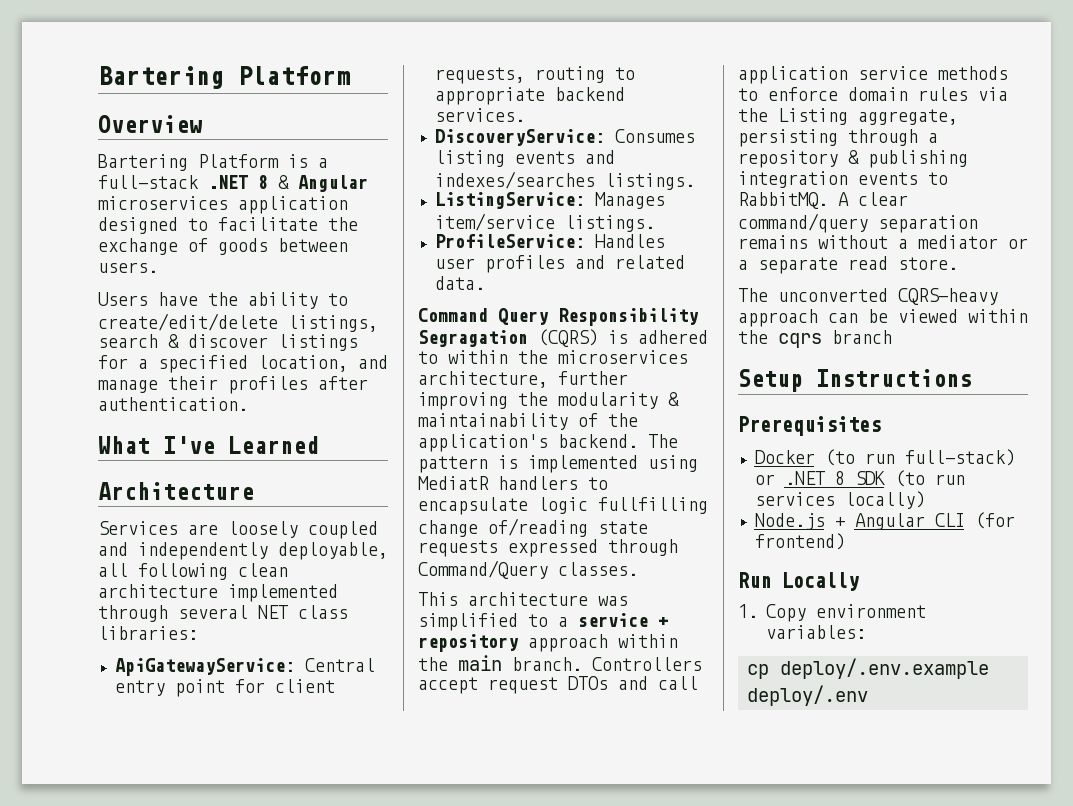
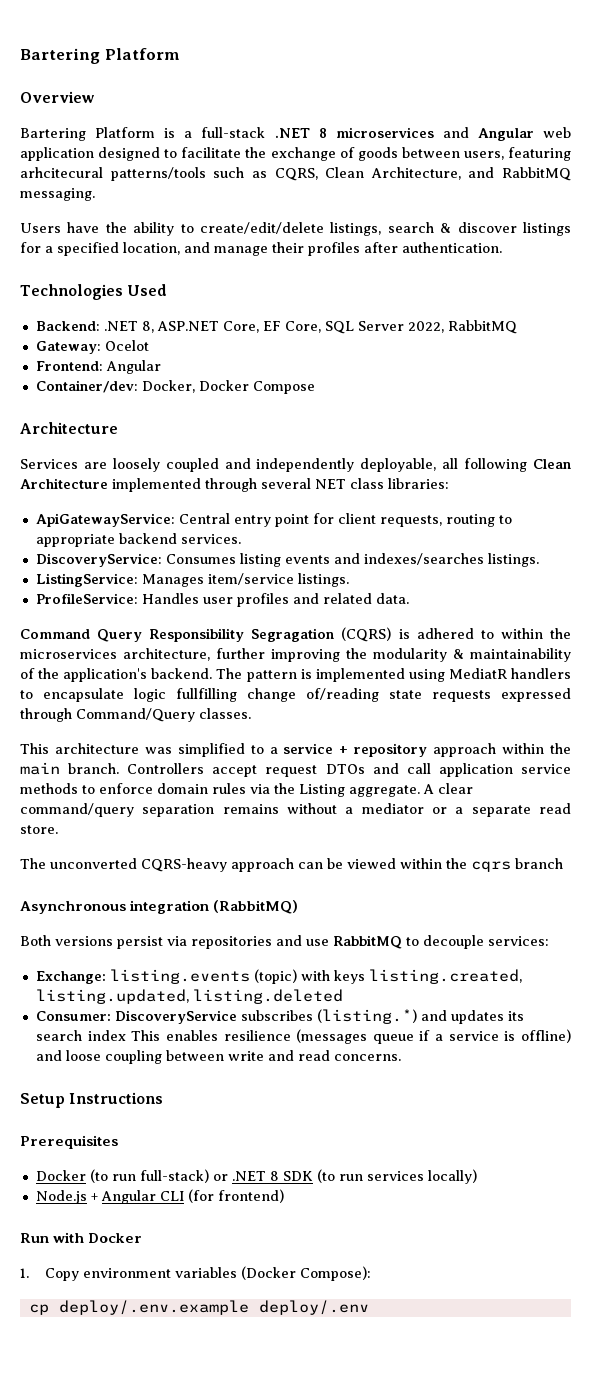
[278,175,368,192] [98,196,228,210] & Angular microservices -> [335,127,572,141] microservices and Angular web
[98,262,158,273] users. -> [463,147,572,161] [20,167,571,181] [20,188,95,201] users, featuring arhcitecural patterns/tools such as CQRS, Clean Architecture, and RabbitMQ messaging.
[98,436,319,454] What I've Learned -> [20,284,168,300] [35,320,517,334] [35,340,149,354] [35,360,161,374] [35,380,315,394] Technologies Used // Backend: .NET 8, ASP.NET Core, EF Core, SQL Server 2022, RabbitMQ // Gateway: Ocelot // Frontend: Angular // Container/dev: Docker, Docker Compose
[238,563,288,577] [98,584,218,598] clean architecture -> [533,459,572,469] [20,478,108,489] Clean Architecture
[858,109,958,125] [738,129,938,147] [738,150,968,168] [738,171,948,188] [738,192,828,209] aggregate, persisting through a repository & publishing integration events to RabbitMQ. -> [349,785,420,797] aggregate.
(892, 337) none -> [20,900,299,914] [20,935,549,949] [35,969,522,984] [35,989,343,1004] [35,1009,524,1024] [35,1029,571,1044] [35,1050,401,1064] // Asynchronous integration (RabbitMQ) // Both versions persist via repositories and use RabbitMQ to decouple services: // Exchange: listing.events (topic) with keys listing.created, listing.updated, listing.deleted // Consumer: DiscoveryService subscribes (listing.*) and updates its search index This enables resilience (messages queue if a service is offline) and loose coupling between write and read concerns.
[782,572,859,591] Locally -> [53,1232,143,1243] with Docker
[765,625,866,639] variables: -> [175,1266,372,1281] variables (Docker Compose):

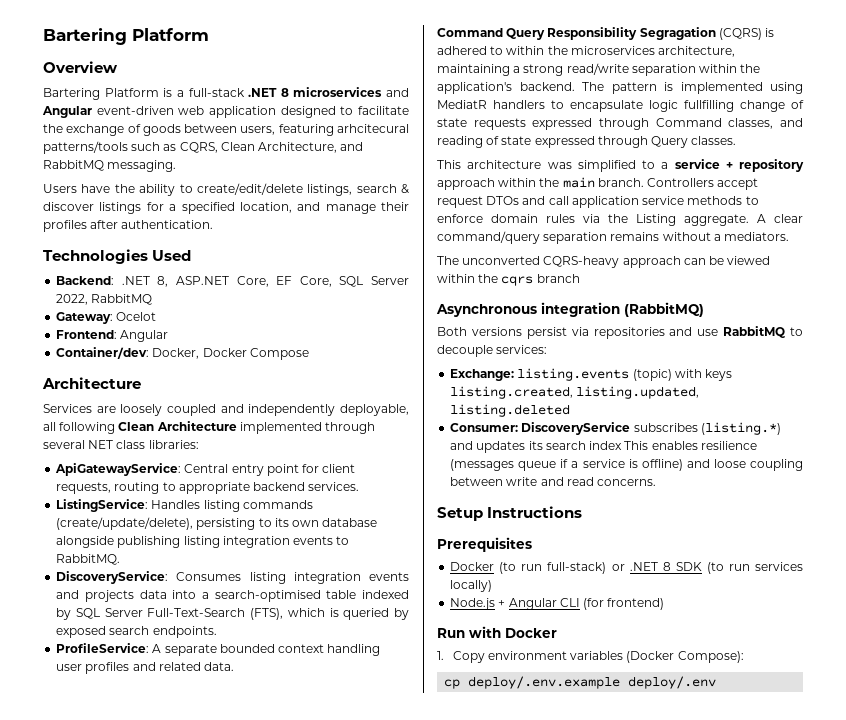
(534, 134) none -> [96,106,174,115] event-driven
(241, 539) none -> [56,499,313,512] [56,517,378,530] [56,536,350,548] [56,554,121,565] // ListingService: Handles listing commands (create/update/delete), persisting to its own database alongside publishing listing integration events to RabbitMQ.
(281, 560) none -> [293,572,361,584] integration
[363,553,539,567] [35,573,349,587] [35,593,199,604] indexes/searches listings. // ListingService: Manages item/service listings. // ProfileService: Handles -> [84,590,410,602] [56,608,410,620] [56,626,217,638] [56,643,381,656] projects data into a search-optimised table indexed by SQL Server Full-Text-Search (FTS), which is queried by exposed search endpoints. // ProfileService: A separate bounded context handling
[216,648,571,662] [20,668,35,679] further improving the modularity & maintainability of -> [437,63,738,76] maintaining a strong read/write separation within
[306,688,379,702] of/reading -> [791,100,804,109] of
[76,708,195,722] Command/Query -> [655,118,803,129] [437,136,689,148] Command classes, and reading of state expressed through Query
[361,803,571,817] [20,825,58,834] mediator or a separate read store. -> [724,232,790,241] mediators.

